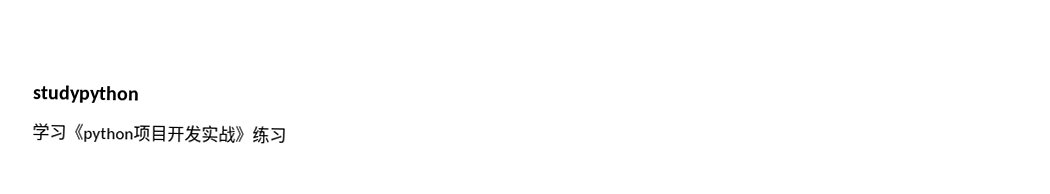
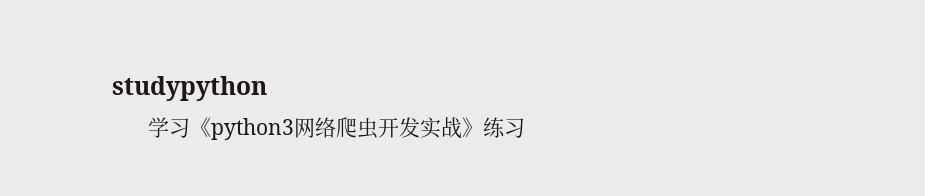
[83,125,168,143] python项目 -> [210,117,378,140] python3网络爬虫

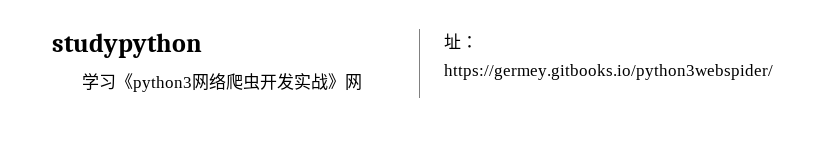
[482,117,525,138] 练习 -> [345,74,363,91] [444,33,478,49] [444,64,773,80] 网址：https://germey.gitbooks.io/python3webspider/

